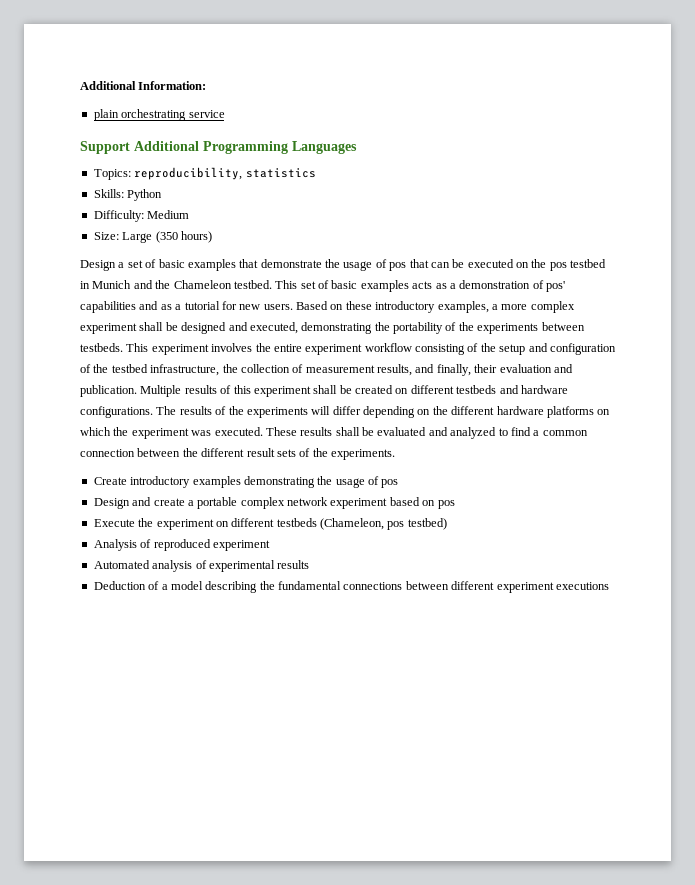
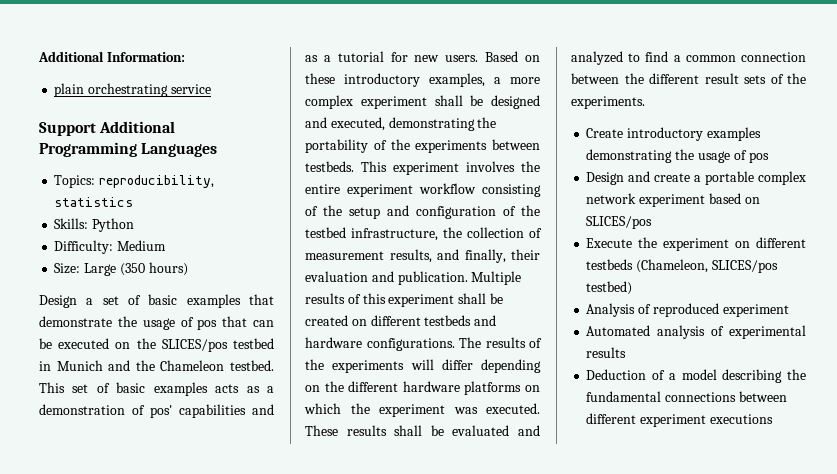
[549,262,567,271] pos -> [161,339,228,352] SLICES/pos
[437,500,455,509] pos -> [586,216,653,229] SLICES/pos
[387,521,405,530] pos -> [711,260,778,273] SLICES/pos

